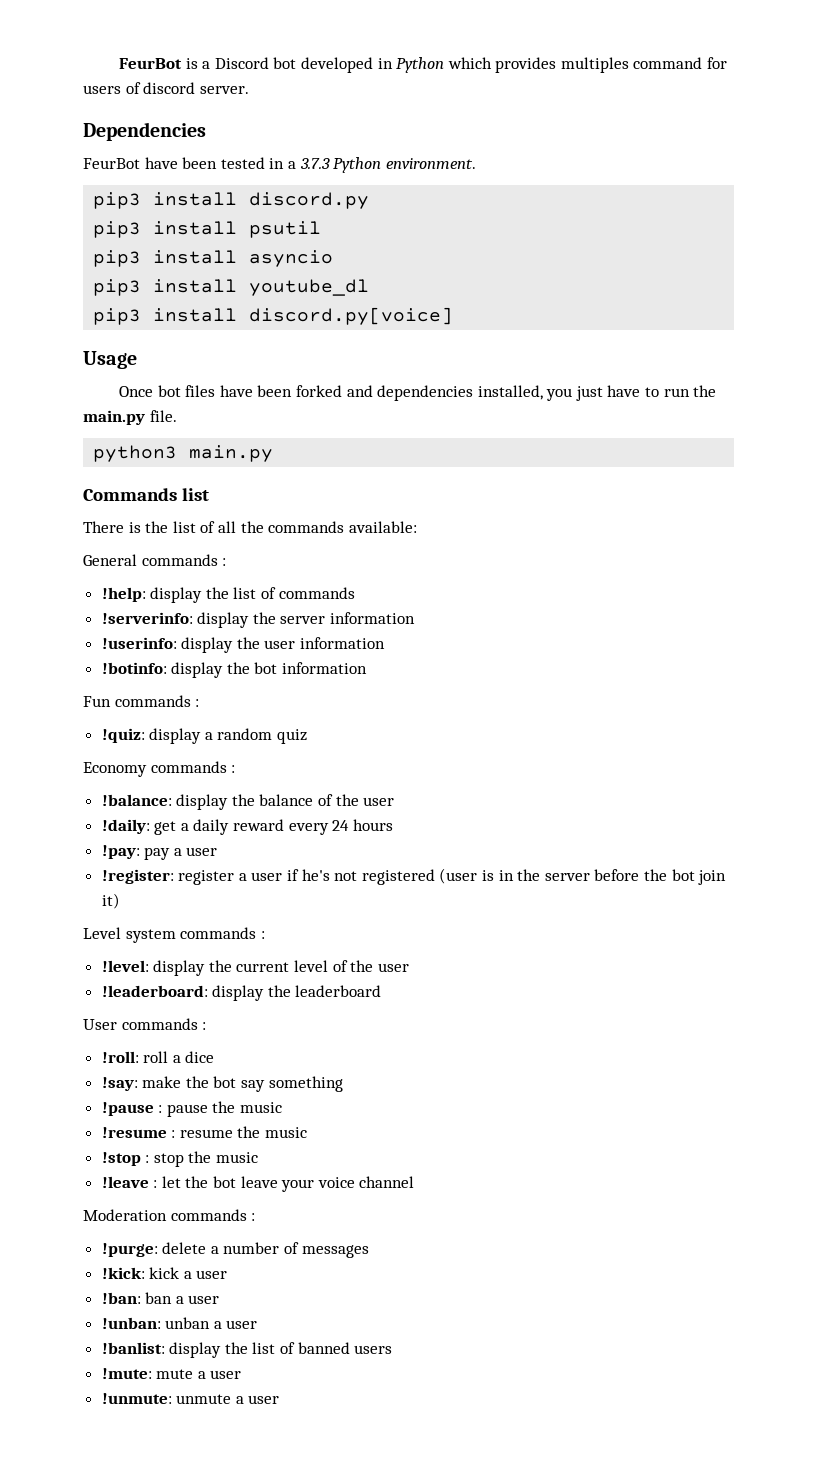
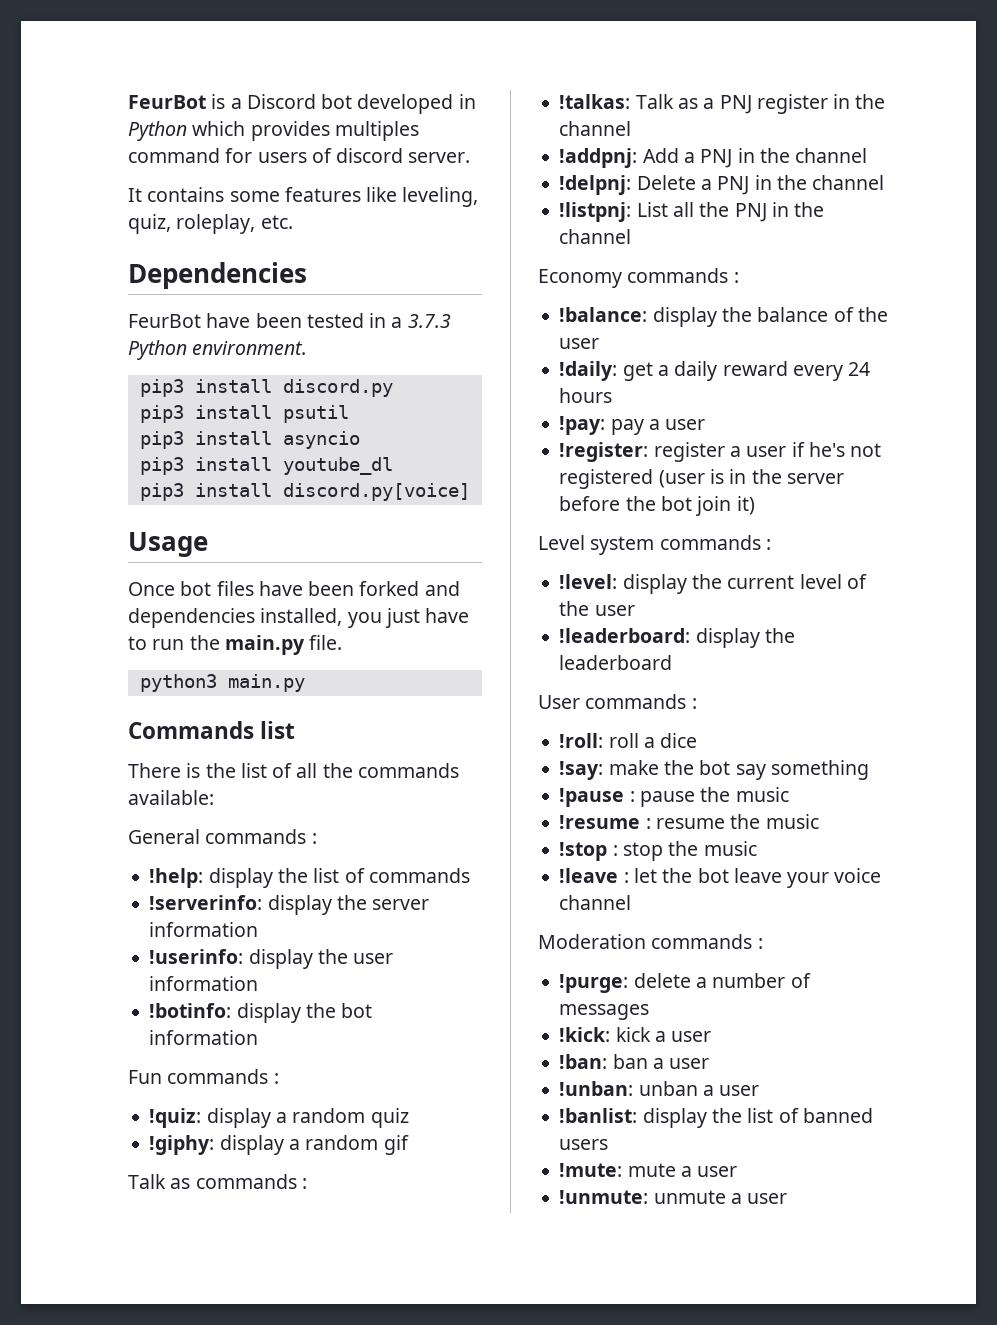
(249, 90) none -> [128,187,479,207] [128,214,293,234] // It contains some features like leveling, quiz, roleplay, etc.
(308, 736) none -> [149,1135,409,1155] [128,1174,307,1189] [559,94,886,114] [559,121,632,136] [559,148,868,168] [559,175,885,195] [559,202,825,222] [559,229,632,244] // !giphy: display a random gif // Talk as commands : // !talkas: Talk as a PNJ register in the channel // !addpnj: Add a PNJ in the channel // !delpnj: Delete a PNJ in the channel // !listpnj: List all the PNJ in the channel

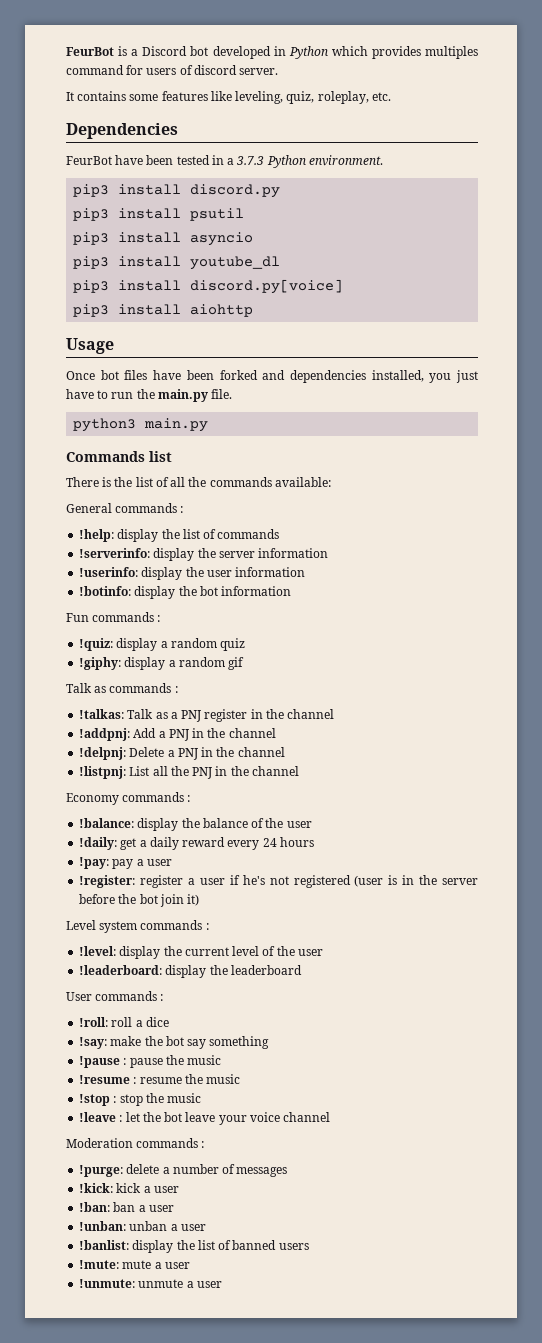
(470, 492) none -> [73,304,254,317] // pip3 install aiohttp

